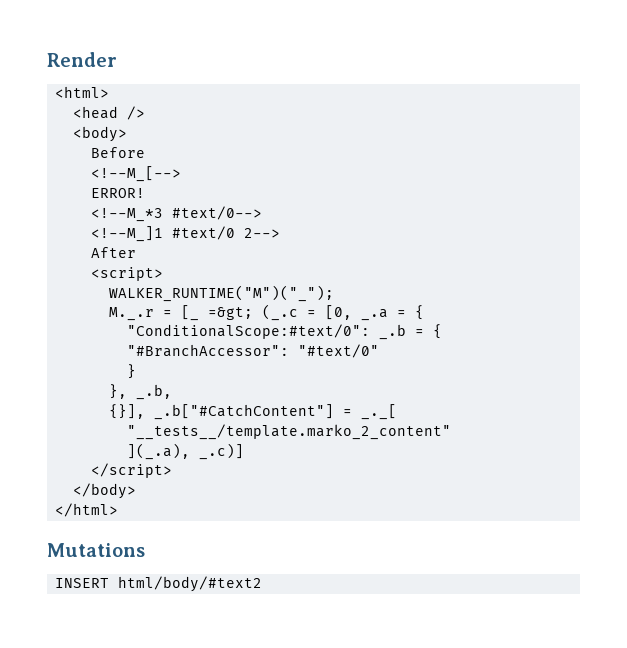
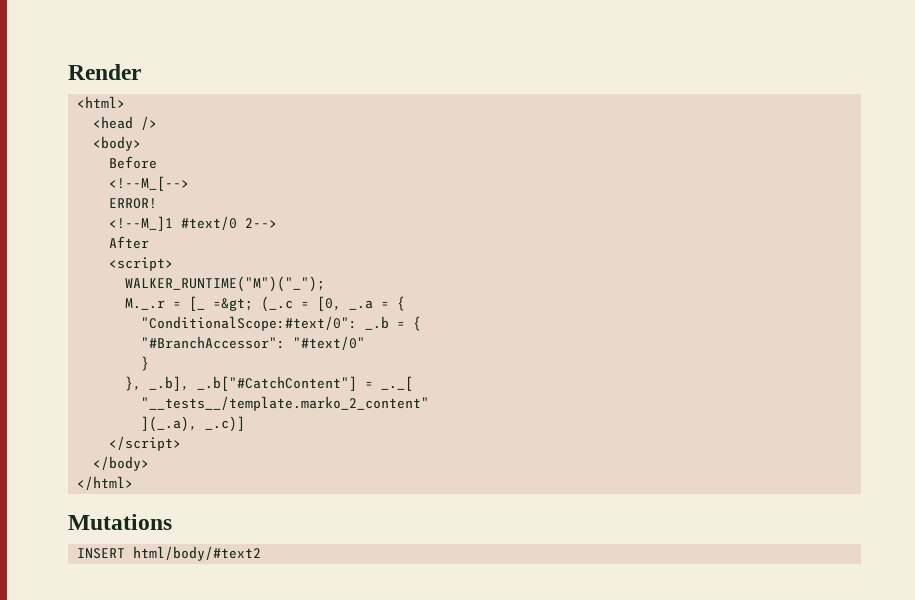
[91,206,263,222] // <!--M_*3 #text/0--> -> (157, 203) none
[136,384,173,400] [109,404,146,419] _.b, // {}], -> [148,376,189,391] _.b],

